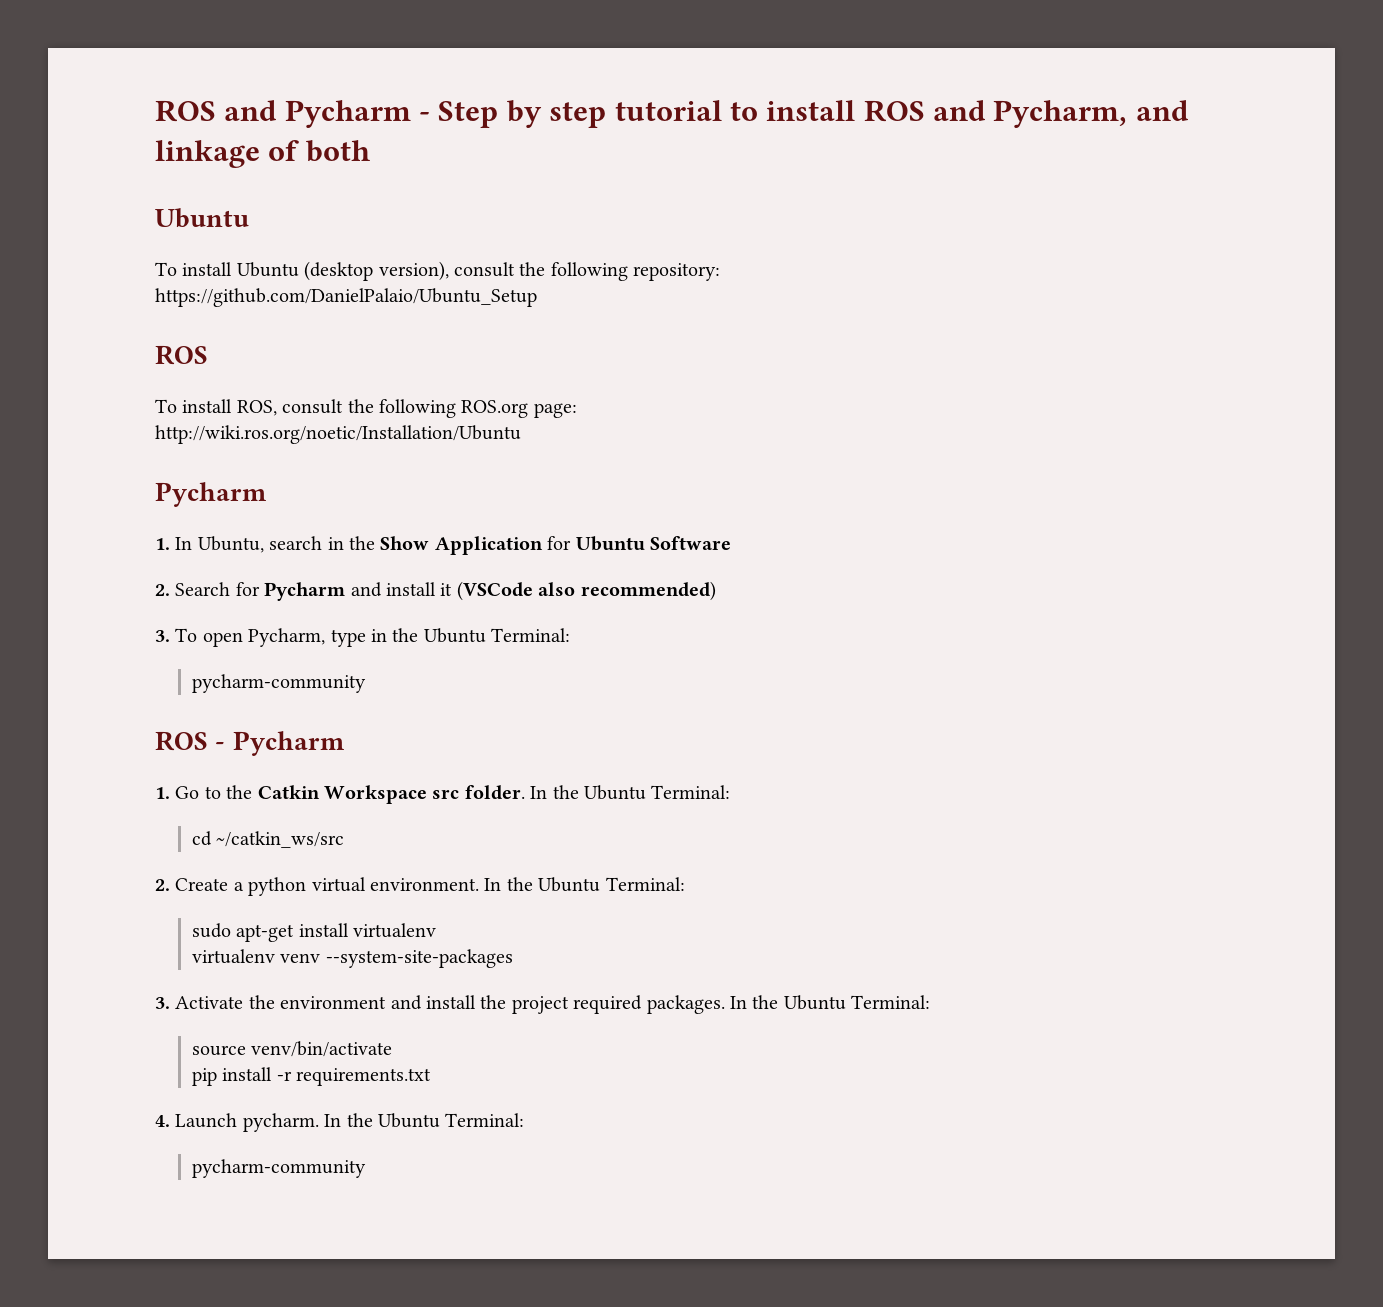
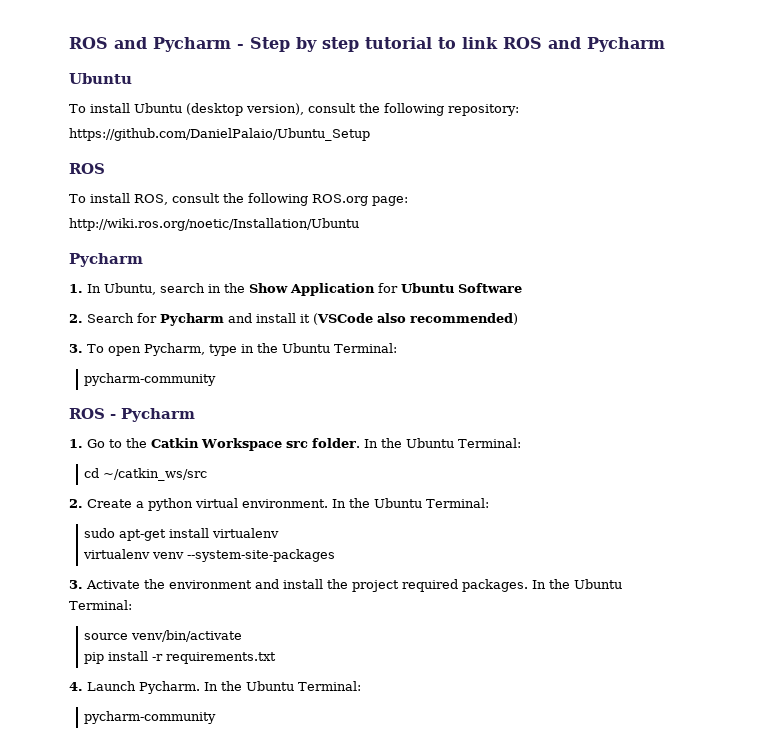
[766,100,1189,128] [155,140,370,168] install ROS and Pycharm, and linkage of both -> [462,37,665,52] link ROS and Pycharm
[242,1113,319,1132] pycharm. -> [139,681,200,694] Pycharm.

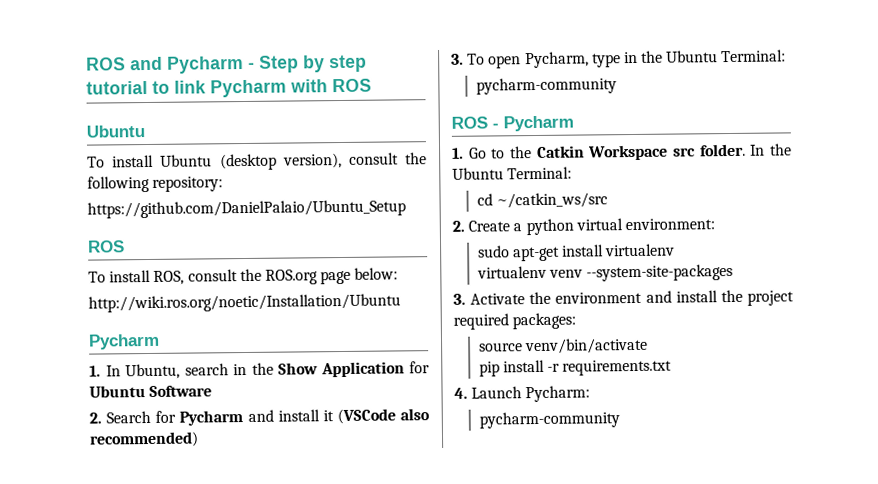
[503,37,665,52] ROS and Pycharm -> [210,78,372,98] Pycharm with ROS
[248,193,408,206] following ROS.org page: -> [264,267,399,285] ROS.org page below:
[242,498,489,508] environment. In the Ubuntu Terminal: -> [624,218,715,231] environment:
[462,579,622,592] [69,600,132,610] packages. In the Ubuntu Terminal: -> [512,312,577,330] packages:
[139,681,361,694] Pycharm. In the Ubuntu Terminal: -> [525,385,591,403] Pycharm:

